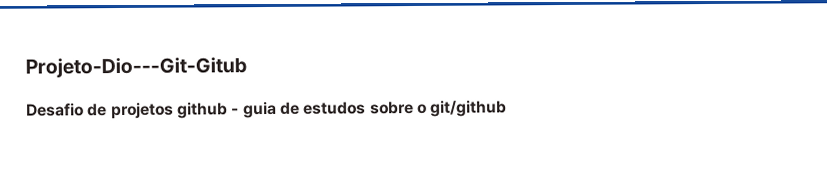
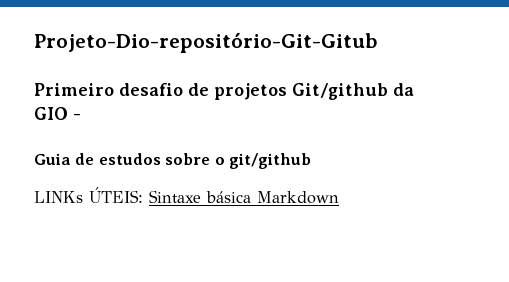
[25,57,247,78] [26,102,228,120] Projeto-Dio---Git-Gitub // Desafio de projetos github -> [34,32,378,53] [34,83,414,100] [34,107,68,120] Projeto-Dio-repositório-Git-Gitub // Primeiro desafio de projetos Git/github da GIO
[242,101,277,119] guia -> [34,153,71,165] // Guia
(508, 108) none -> [34,187,339,204] // LINKs ÚTEIS: Sintaxe básica Markdown

